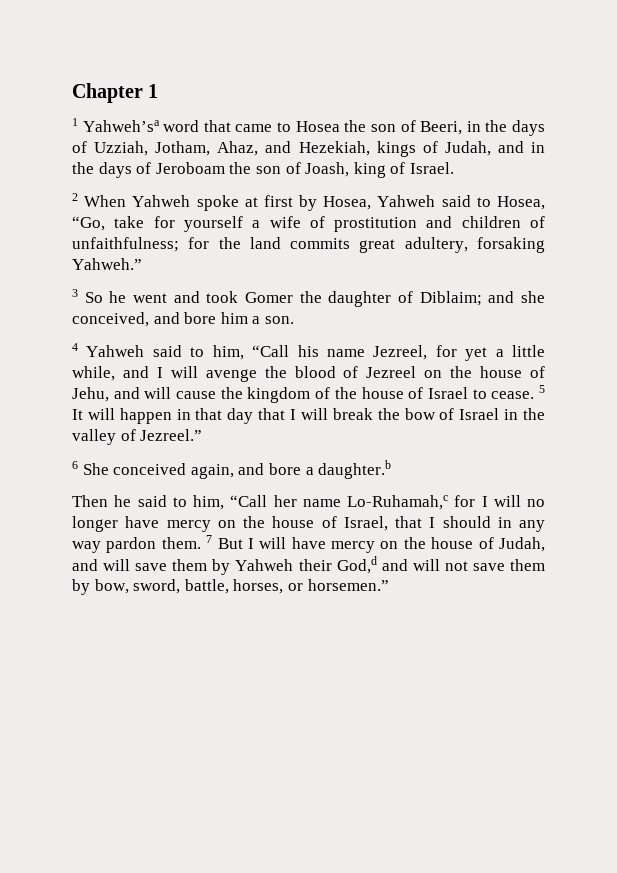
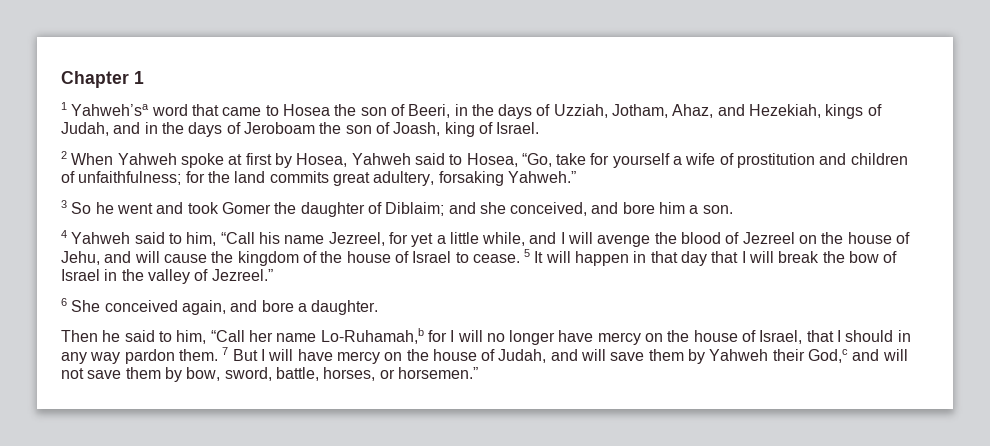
[318,460,392,479] daughter.b -> [311,300,379,315] daughter.
[347,495,448,510] Lo-Ruhamah,c -> [320,328,424,344] Lo-Ruhamah,b
[336,556,377,574] God,d -> [808,349,849,363] God,c

